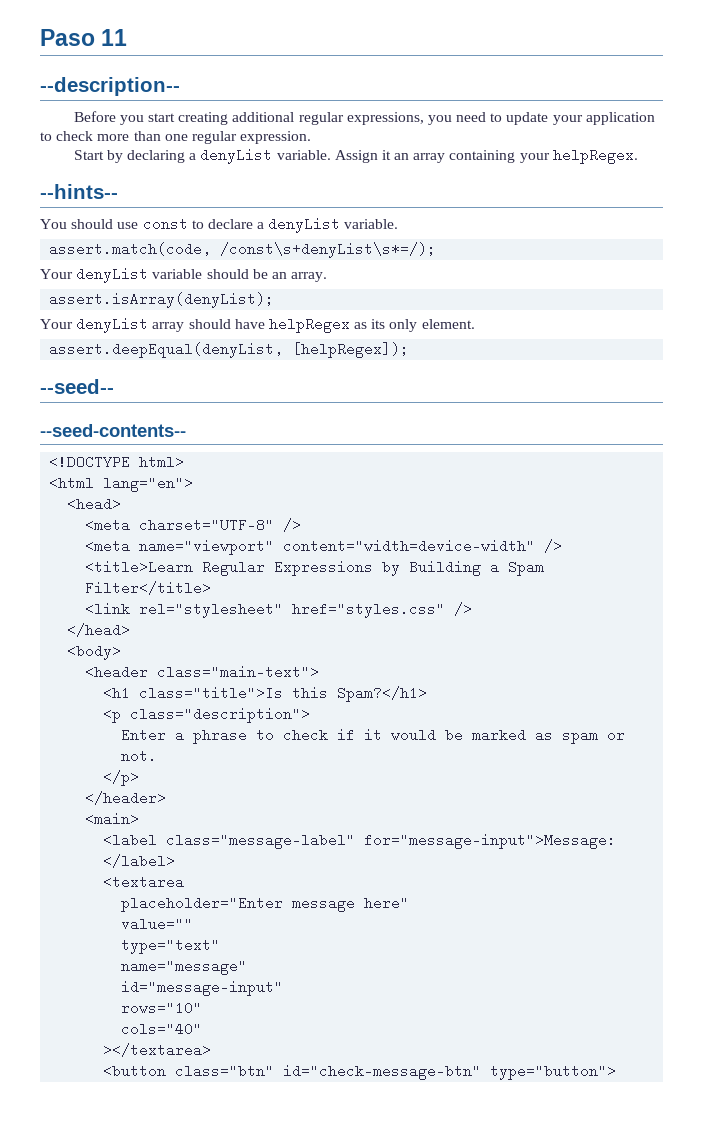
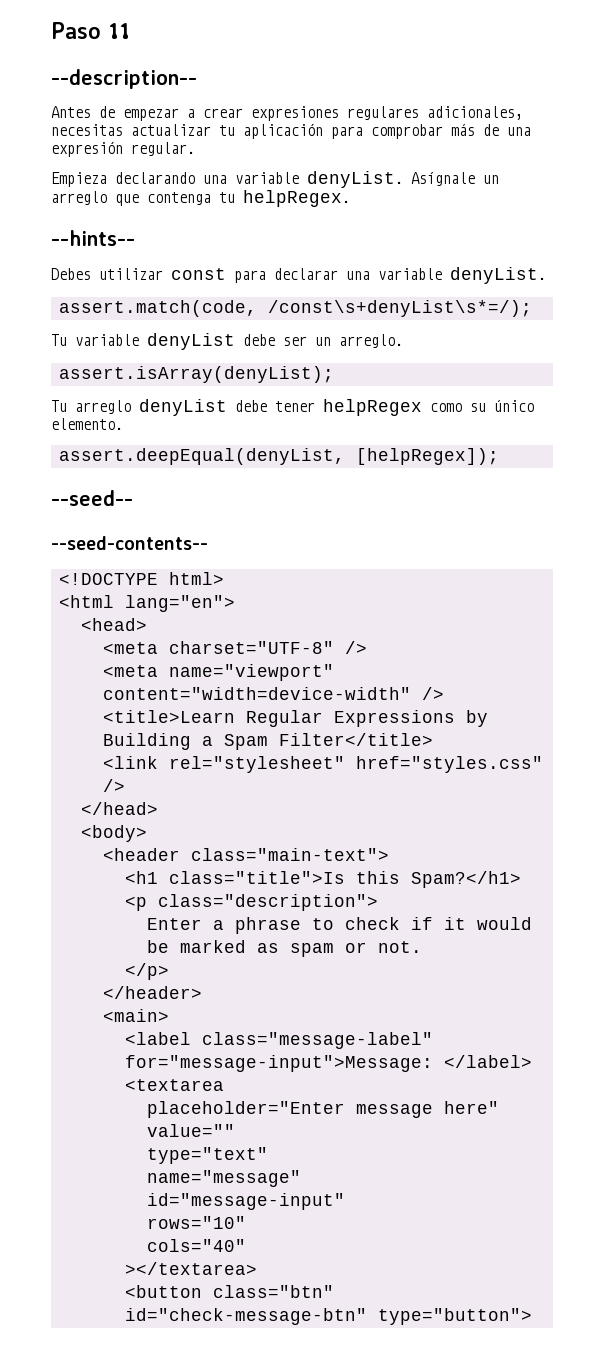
[73,111,655,125] [40,131,312,144] [73,148,638,164] [40,184,118,199] [40,217,399,233] [49,242,437,258] [40,267,328,283] [49,292,275,308] [40,317,475,333] Before you start creating additional regular expressions, you need to update your application to check more than one regular expression. // Start by declaring a denyList variable. Assign it an array containing your helpRegex. // --hints-- // You should use const to declare a denyList variable. // assert.match(code, /const\s+denyList\s*=/); // Your denyList variable should be an array. // assert.isArray(denyList); // Your denyList array should have helpRegex as its only element. -> [51,106,523,121] [51,123,531,139] [51,141,195,157] [51,171,499,188] [51,190,350,207] [51,230,135,246] [51,267,546,284] [58,300,532,317] [51,333,403,350] [58,366,334,383] [51,399,534,416] [51,418,123,430] Antes de empezar a crear expresiones regulares adicionales, necesitas actualizar tu aplicación para comprobar más de una expresión regular. // Empieza declarando una variable denyList. Asígnale un arreglo que contenga tu helpRegex. // --hints-- // Debes utilizar const para declarar una variable denyList. // assert.match(code, /const\s+denyList\s*=/); // Tu variable denyList debe ser un arreglo. // assert.isArray(denyList); // Tu arreglo denyList debe tener helpRegex como su único elemento.

